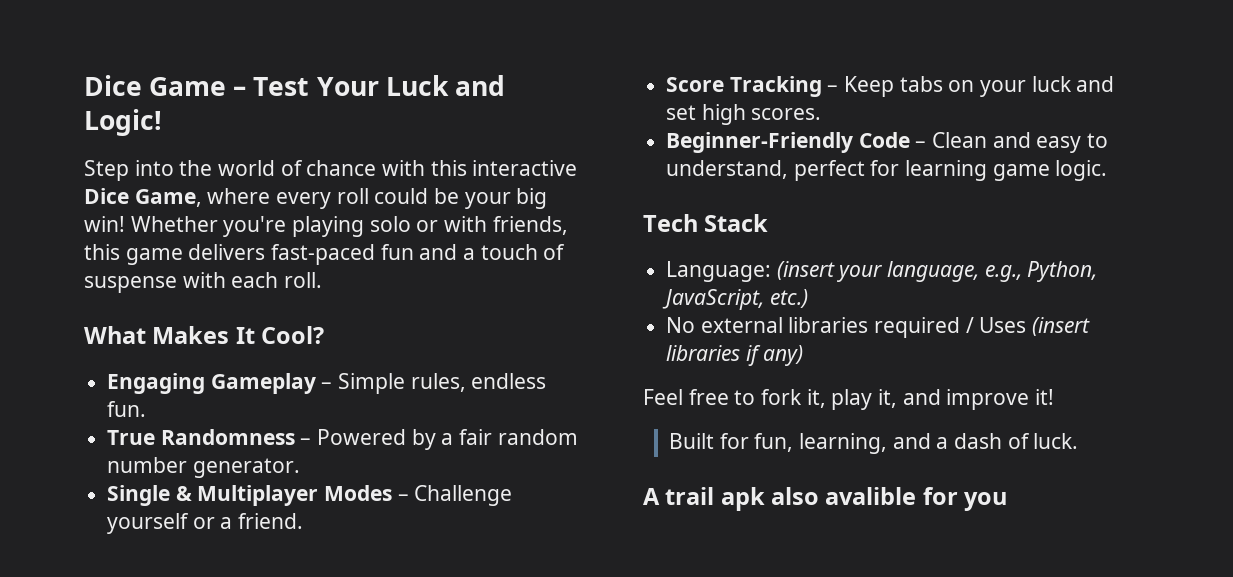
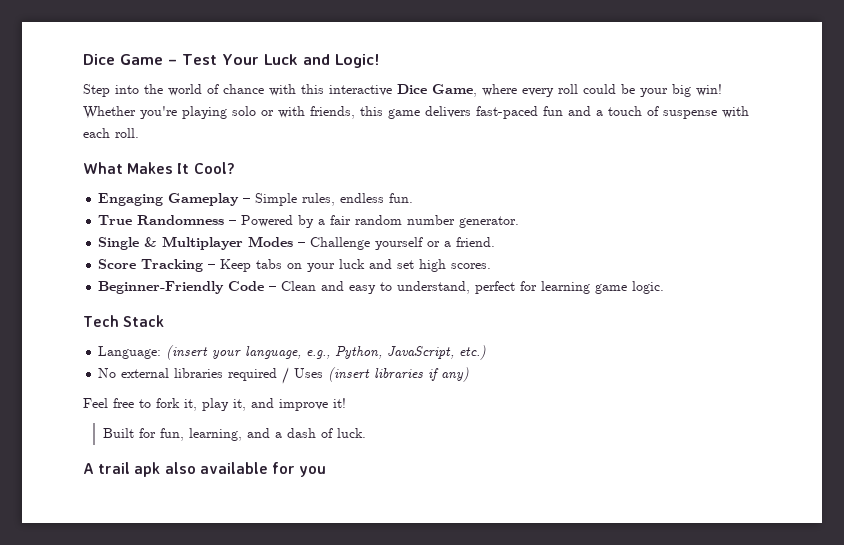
[825,487,917,505] avalible -> [199,462,268,474] available

